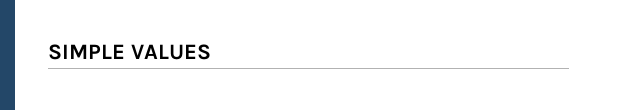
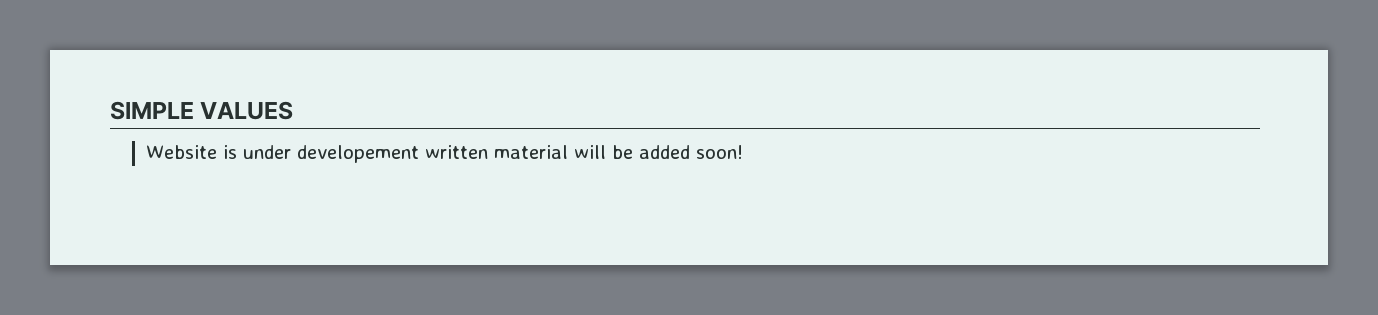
(211, 52) none -> [145,145,743,163] // Website is under developement written material will be added soon!

